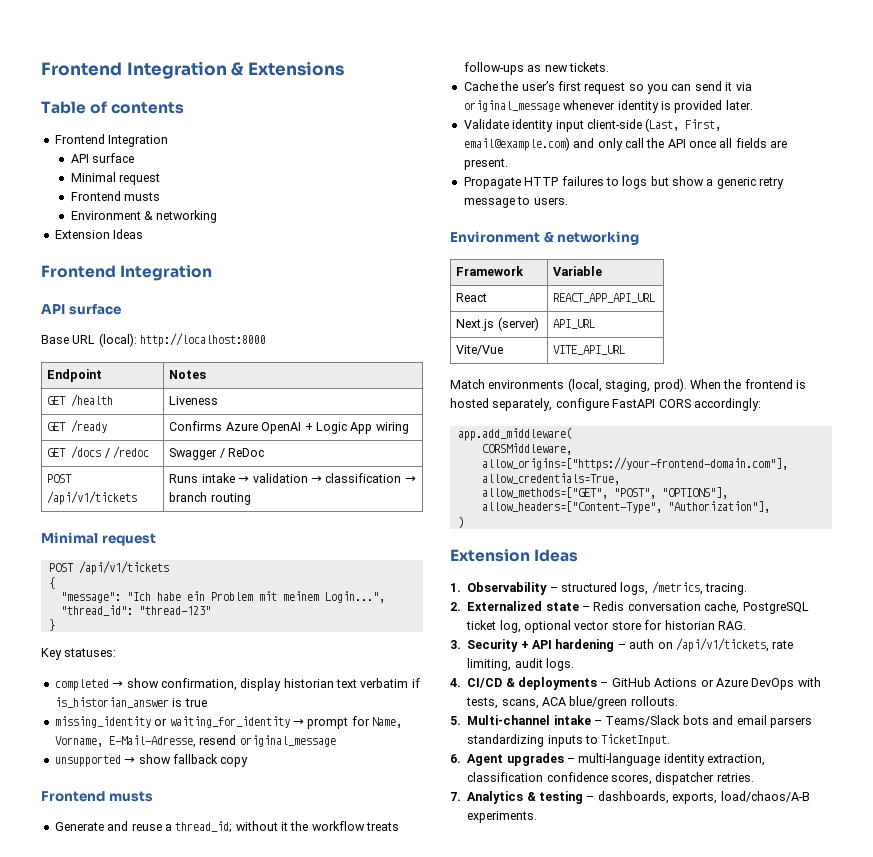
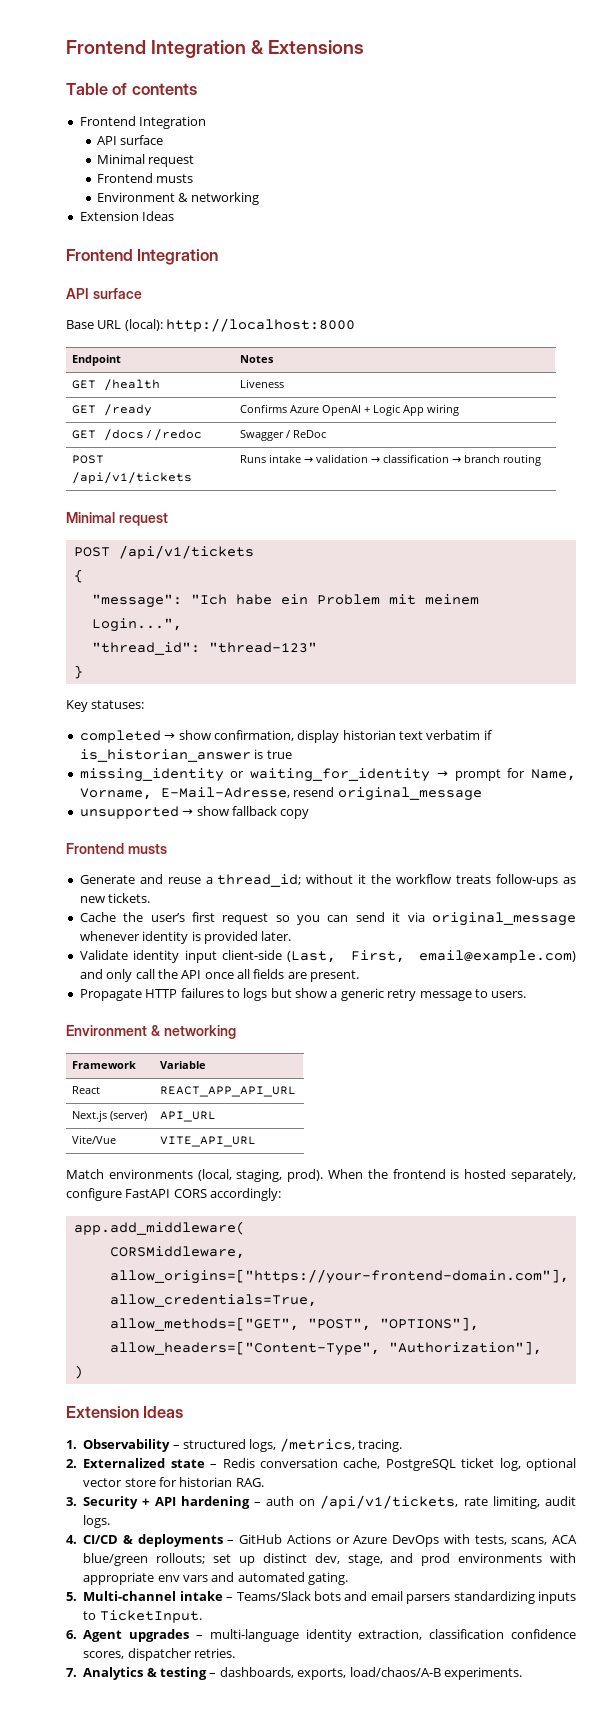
[630,696,678,706] rollouts. -> [156,1553,576,1566] [83,1572,349,1585] rollouts; set up distinct dev, stage, and prod environments with appropriate env vars and automated gating.

